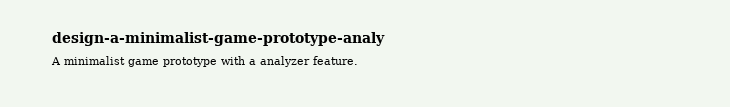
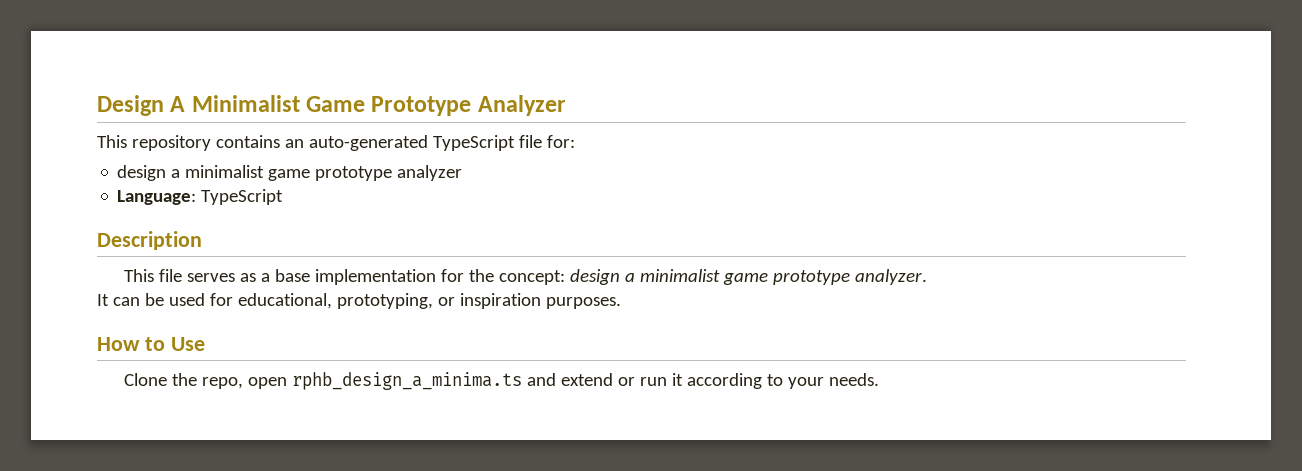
[52,32,385,46] [51,56,358,67] design-a-minimalist-game-prototype-analy // A minimalist game prototype with a analyzer feature. -> [97,95,566,116] [97,135,575,151] [117,165,463,181] [117,189,284,205] [97,231,202,250] [123,269,927,285] [97,293,621,309] [97,337,205,351] [123,372,879,390] Design A Minimalist Game Prototype Analyzer // This repository contains an auto-generated TypeScript file for: // design a minimalist game prototype analyzer // Language: TypeScript // Description // This file serves as a base implementation for the concept: design a minimalist game prototype analyzer. // It can be used for educational, prototyping, or inspiration purposes. // How to Use // Clone the repo, open rphb_design_a_minima.ts and extend or run it according to your needs.

